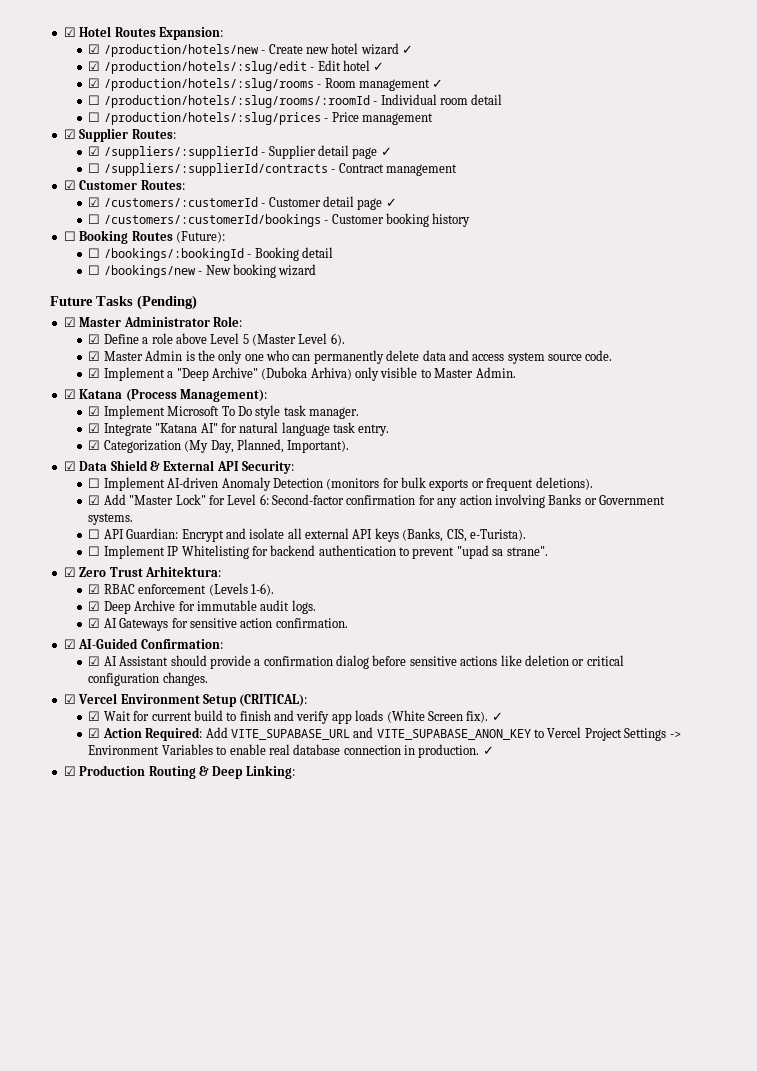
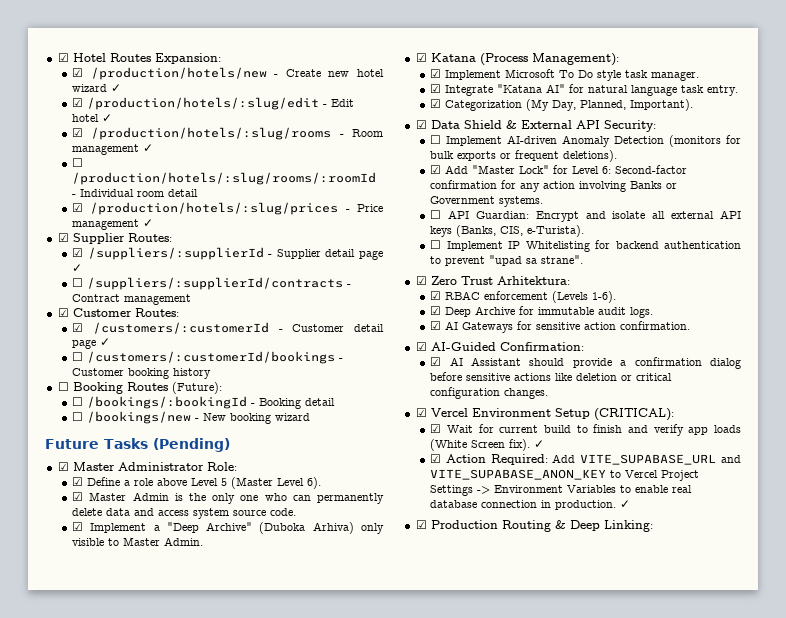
[88,112,101,122] ☐ -> [72,203,84,212] ☑
(433, 119) none -> [143,219,154,227] ✓

